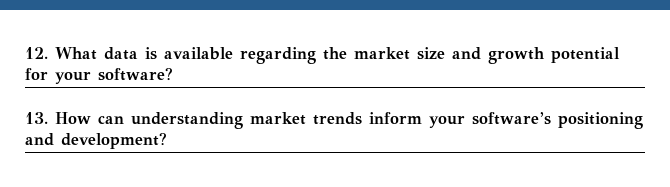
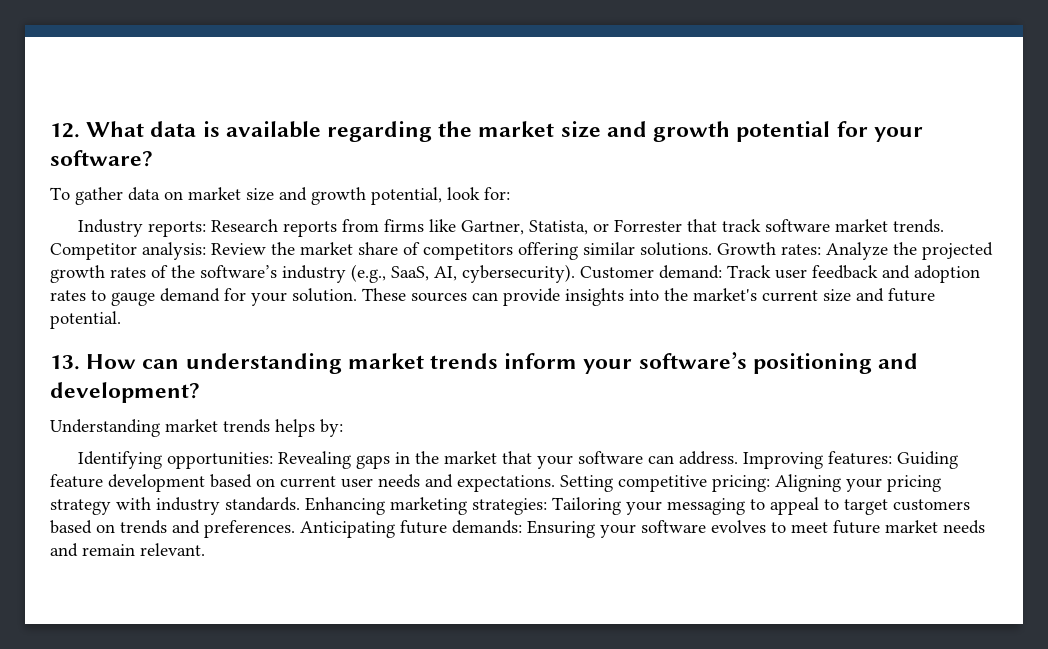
(173, 74) none -> [50,187,510,205] [77,219,944,237] [50,242,993,260] [50,264,980,283] [50,288,935,306] [50,311,121,329] // To gather data on market size and growth potential, look for: // Industry reports: Research reports from firms like Gartner, Statista, or Forrester that track software market trends. Competitor analysis: Review the market share of competitors offering similar solutions. Growth rates: Analyze the projected growth rates of the software’s industry (e.g., SaaS, AI, cybersecurity). Customer demand: Track user feedback and adoption rates to gauge demand for your solution. These sources can provide insights into the market's current size and future potential.
(167, 140) none -> [50,419,343,437] [77,451,958,469] [50,474,941,492] [50,497,970,515] [50,520,985,538] [50,543,205,557] // Understanding market trends helps by: // Identifying opportunities: Revealing gaps in the market that your software can address. Improving features: Guiding feature development based on current user needs and expectations. Setting competitive pricing: Aligning your pricing strategy with industry standards. Enhancing marketing strategies: Tailoring your messaging to appeal to target customers based on trends and preferences. Anticipating future demands: Ensuring your software evolves to meet future market needs and remain relevant.

